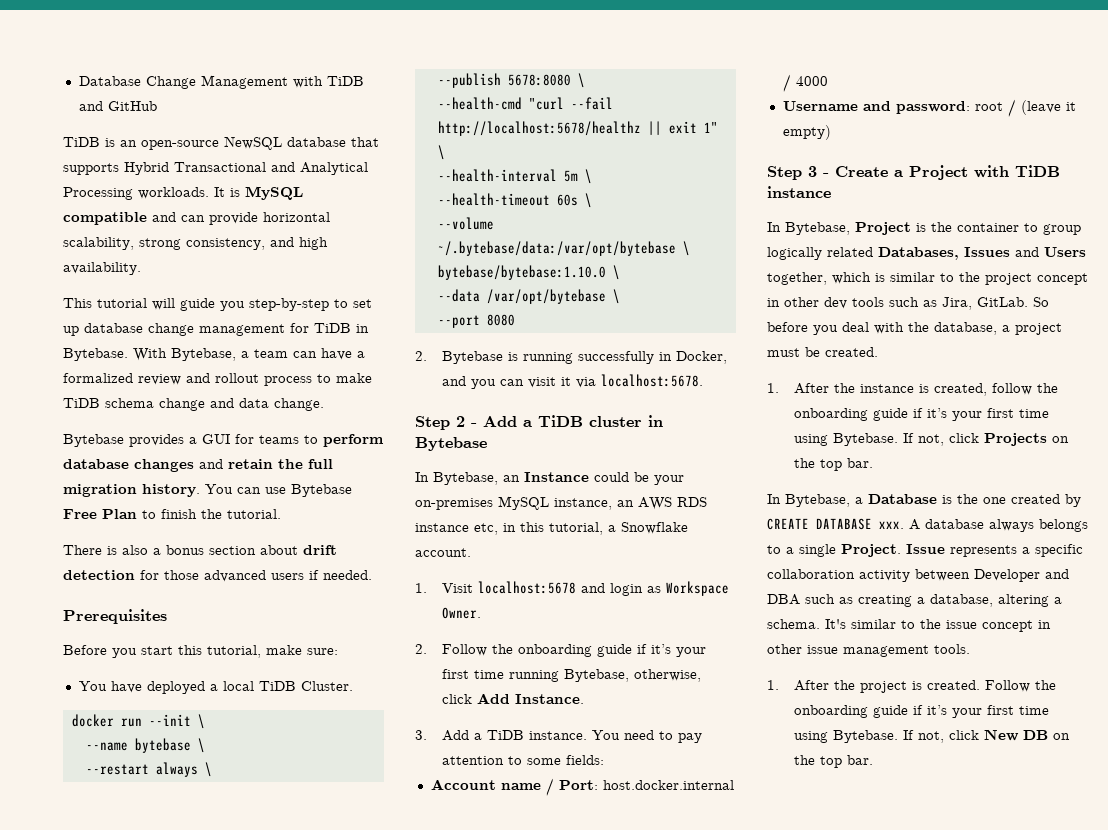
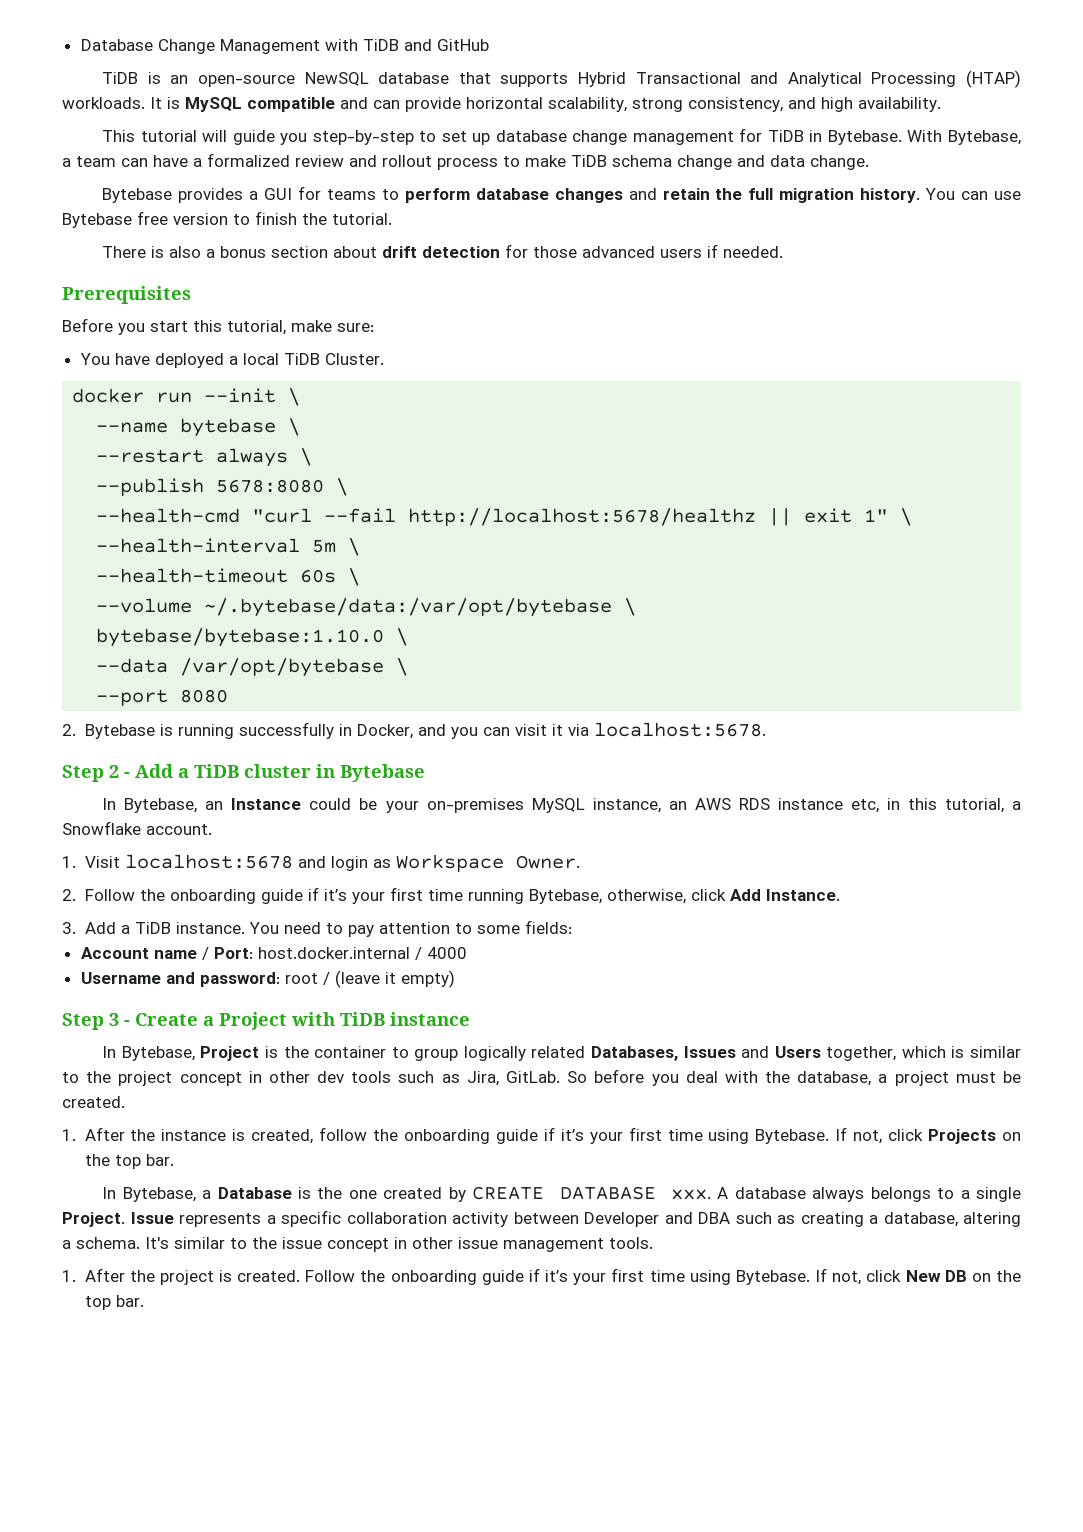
(133, 193) none -> [965,70,1021,88] (HTAP)
[63,509,137,519] Free Plan -> [137,211,228,225] free version

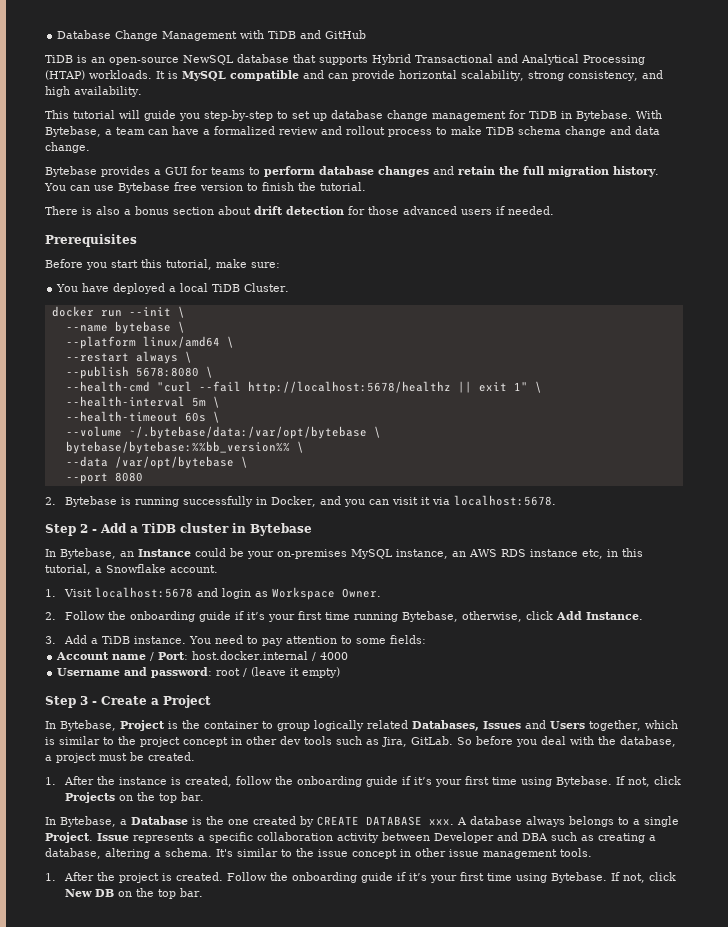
(301, 427) none -> [65,336,234,349] // --platform linux/amd64 \
[96,628,385,647] bytebase/bytebase:1.10.0 -> [65,441,290,454] bytebase/bytebase:%%bb_version%%
[291,1012,470,1026] with TiDB instance -> (211, 701) none

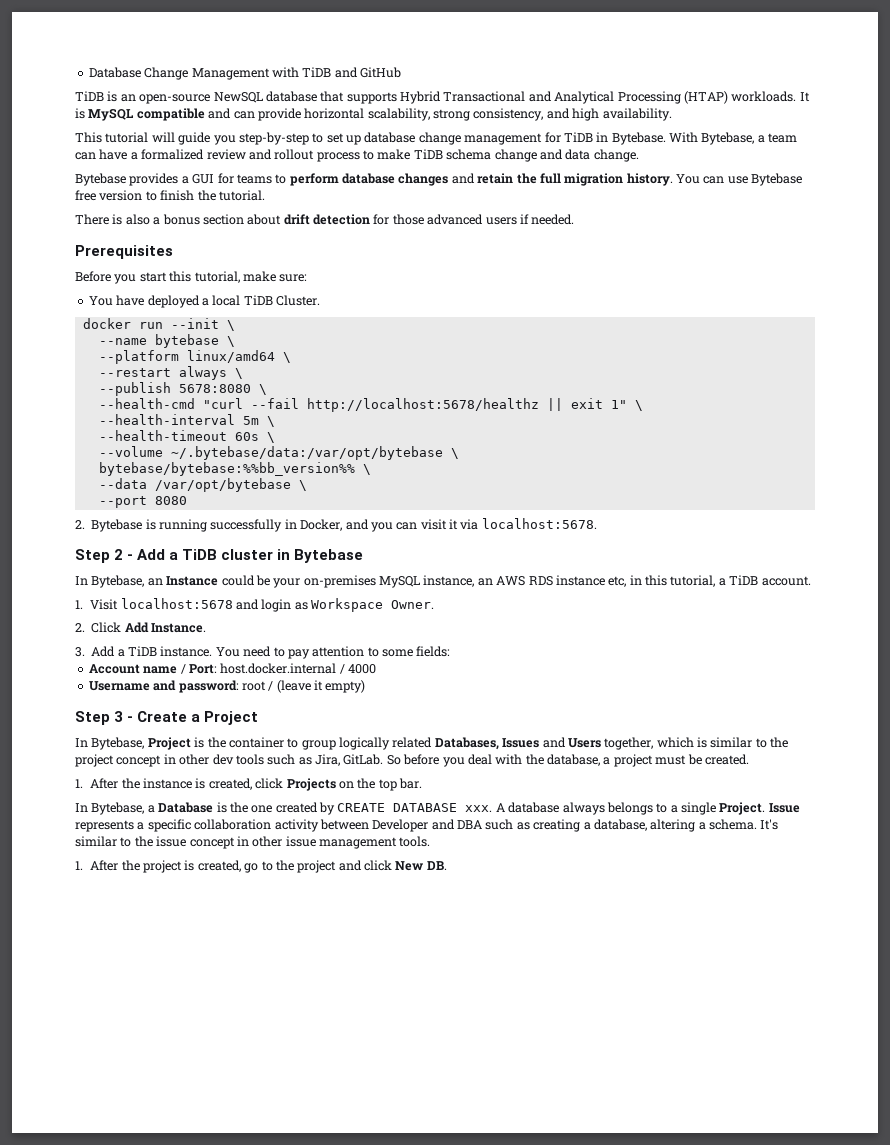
[106,564,166,573] Snowflake -> [729,575,759,585] TiDB
[64,611,553,622] Follow the onboarding guide if it’s your first time running Bytebase, otherwise, click -> [91,622,122,633] Click
[235,776,650,787] follow the onboarding guide if it’s your first time using Bytebase. If not, -> (252, 784) none
[175,872,676,883] [64,888,203,899] created. Follow the onboarding guide if it’s your first time using Bytebase. If not, click New DB on the top bar. -> [197,860,447,873] created, go to the project and click New DB.

